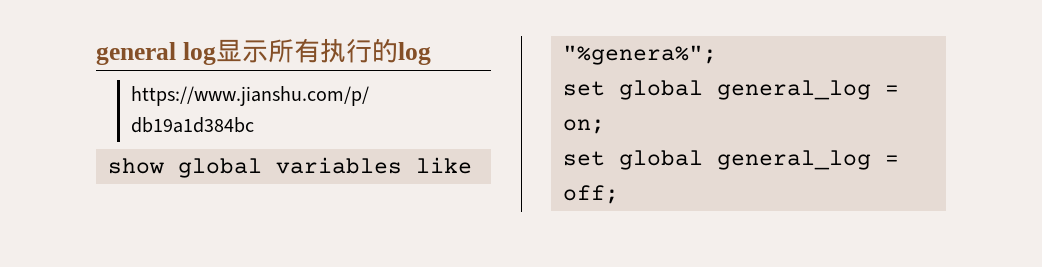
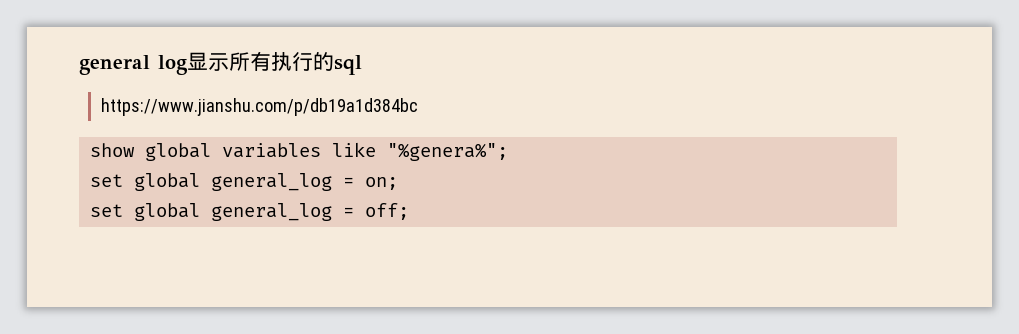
[397,42,431,65] log -> [334,55,362,75] sql

